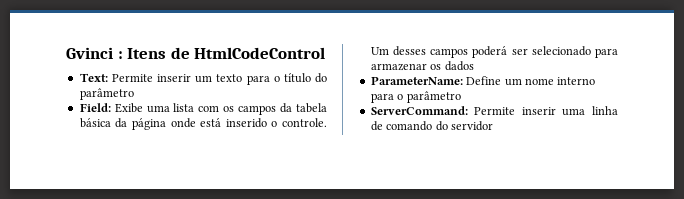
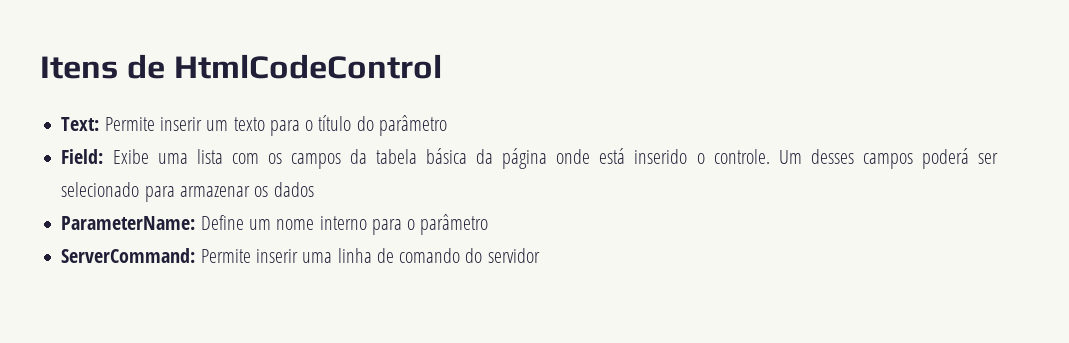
[66,47,123,59] Gvinci : -> (40, 67) none

